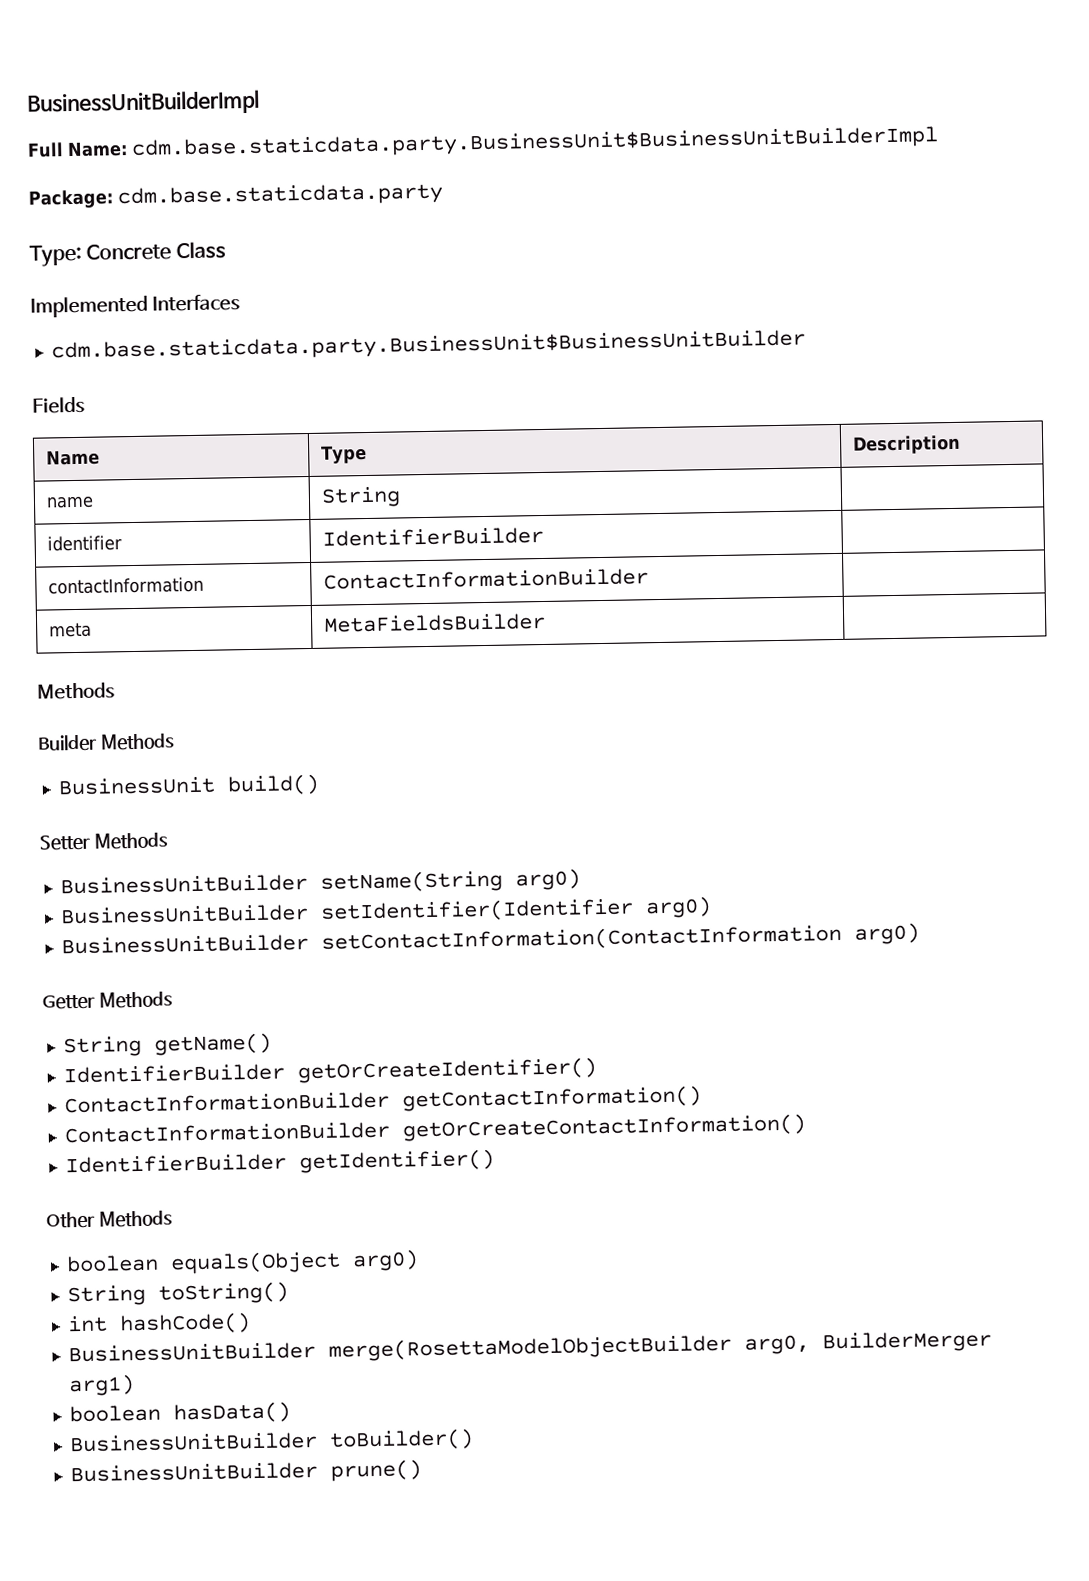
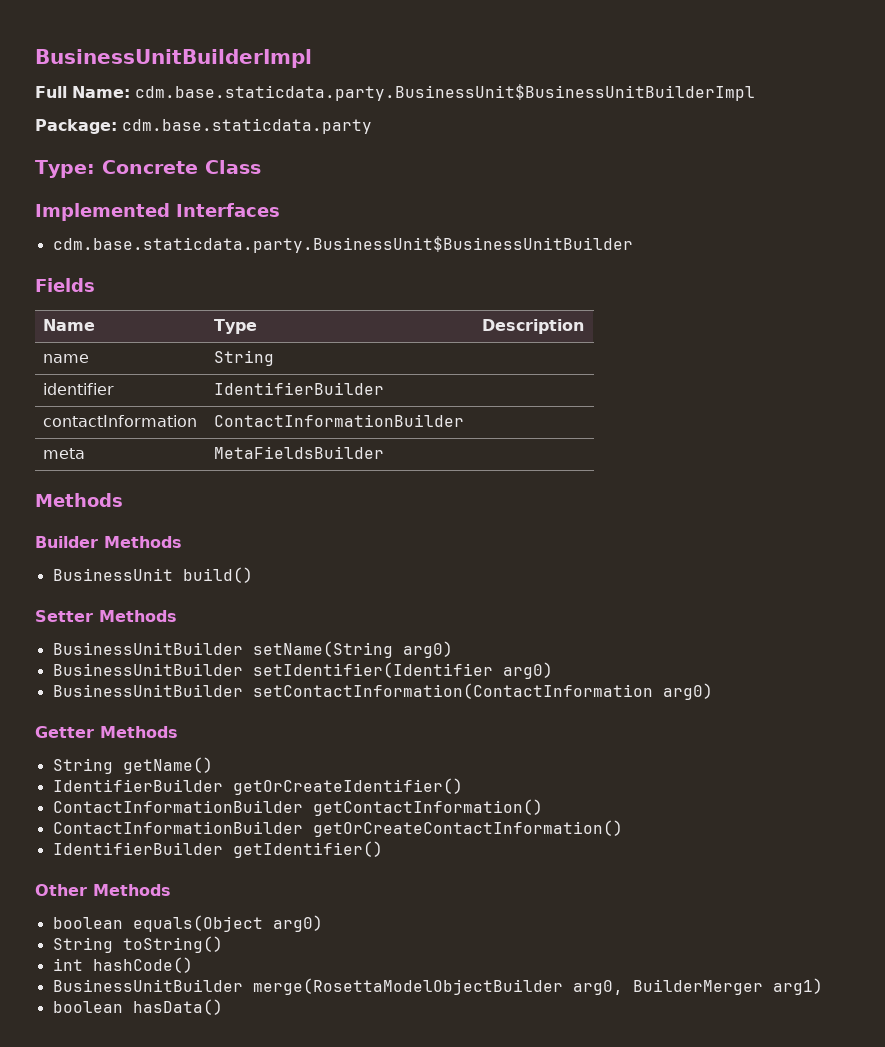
[68,1428,474,1453] [69,1459,422,1483] // BusinessUnitBuilder toBuilder() // BusinessUnitBuilder prune() -> (223, 1007) none

